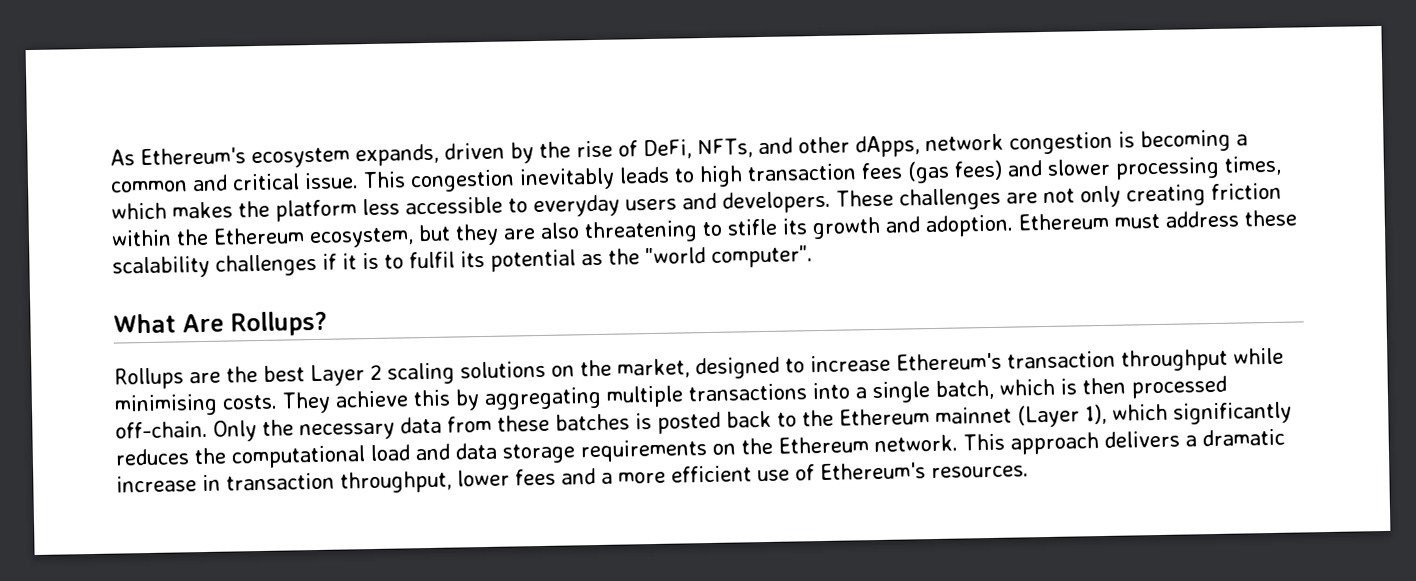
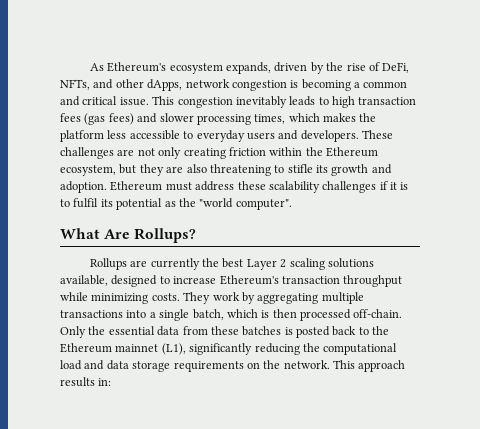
(221, 377) none -> [150,258,200,270] currently
[551,358,690,379] on the market, -> [60,275,108,286] available,
[114,393,218,417] minimising -> [91,293,149,304] minimizing
[335,389,451,408] achieve this -> [212,292,240,301] work
[299,422,395,441] necessary -> [108,326,155,335] essential
[1017,401,1292,428] [115,448,190,466] (Layer 1), which significantly reduces -> [161,343,300,355] (L1), significantly reducing
[778,436,869,454] Ethereum -> (281, 364) none
[1104,428,1285,448] [116,462,1029,494] delivers a dramatic increase in transaction throughput, lower fees and a more efficient use of Ethereum's resources. -> [60,377,112,387] results in:

